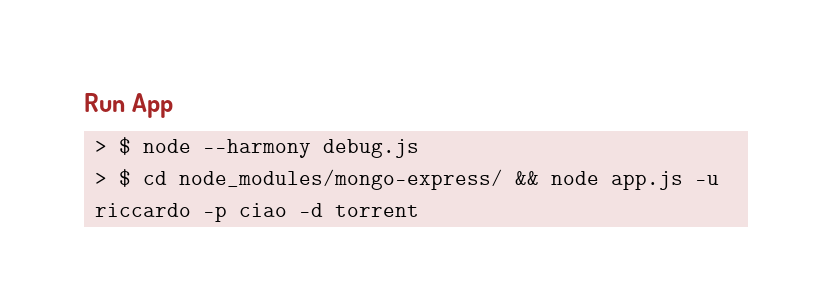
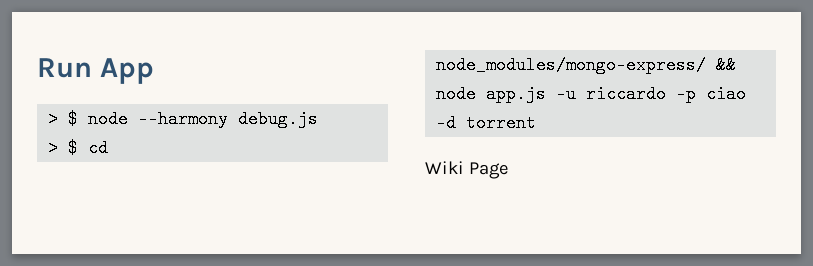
(419, 211) none -> [425,161,509,179] // Wiki Page

